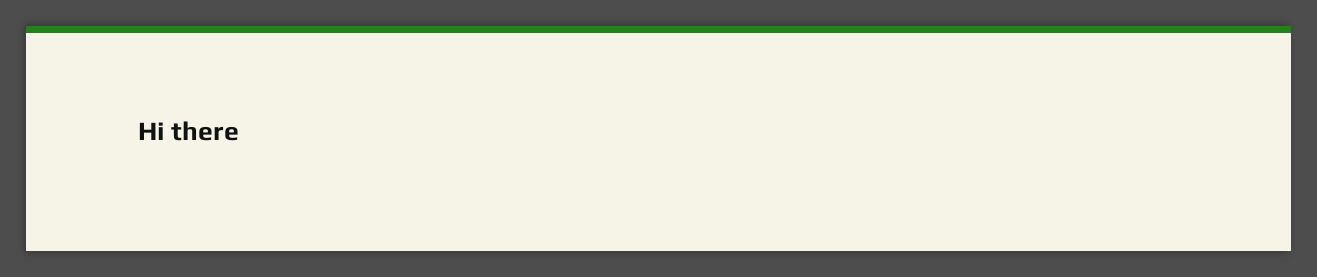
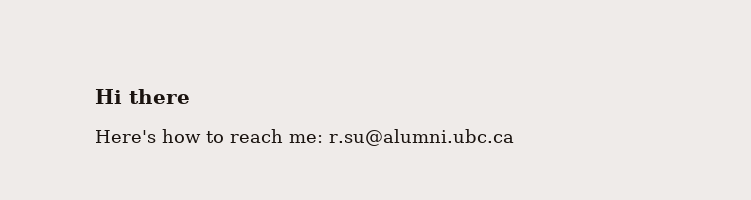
(240, 131) none -> [95,129,514,146] // Here's how to reach me: r.su@alumni.ubc.ca

